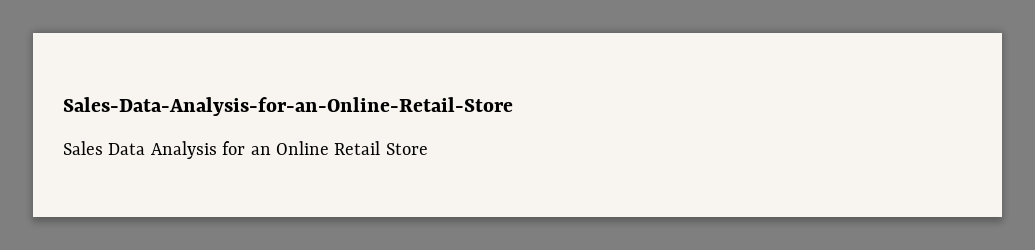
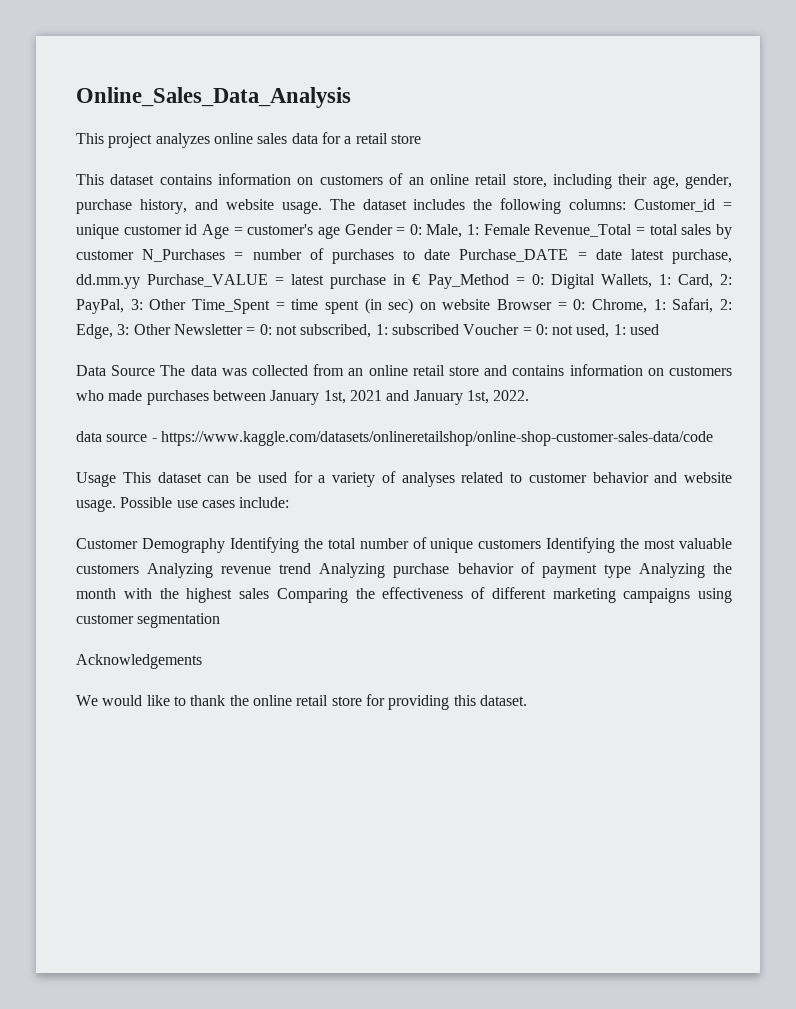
[63,97,513,116] [63,141,428,159] Sales-Data-Analysis-for-an-Online-Retail-Store // Sales Data Analysis for an Online Retail Store -> [76,87,351,108] [76,132,421,148] [76,173,732,189] [76,198,732,214] [76,224,732,239] [76,248,733,264] [76,274,732,289] [76,298,732,314] [76,324,660,339] [76,364,732,376] [76,390,530,405] [76,431,713,446] [76,471,732,487] [76,497,290,512] [76,537,733,553] [76,562,733,578] [76,587,732,603] [76,613,221,628] [76,654,202,669] [76,694,527,710] Online_Sales_Data_Analysis // This project analyzes online sales data for a retail store // This dataset contains information on customers of an online retail store, including their age, gender, purchase history, and website usage. The dataset includes the following columns: Customer_id = unique customer id Age = customer's age Gender = 0: Male, 1: Female Revenue_Total = total sales by customer N_Purchases = number of purchases to date Purchase_DATE = date latest purchase, dd.mm.yy Purchase_VALUE = latest purchase in € Pay_Method = 0: Digital Wallets, 1: Card, 2: PayPal, 3: Other Time_Spent = time spent (in sec) on website Browser = 0: Chrome, 1: Safari, 2: Edge, 3: Other Newsletter = 0: not subscribed, 1: subscribed Voucher = 0: not used, 1: used // Data Source The data was collected from an online retail store and contains information on customers who made purchases between January 1st, 2021 and January 1st, 2022. // data source - https://www.kaggle.com/datasets/onlineretailshop/online-shop-customer-sales-data/code // Usage This dataset can be used for a variety of analyses related to customer behavior and website usage. Possible use cases include: // Customer Demography Identifying the total number of unique customers Identifying the most valuable customers Analyzing revenue trend Analyzing purchase behavior of payment type Analyzing the month with the highest sales Comparing the effectiveness of different marketing campaigns using customer segmentation // Acknowledgements // We would like to thank the online retail store for providing this dataset.

